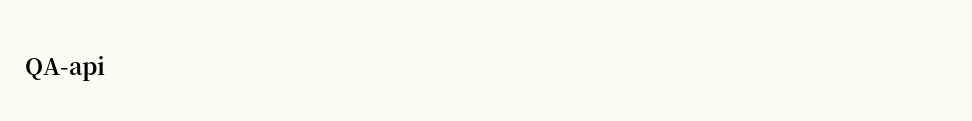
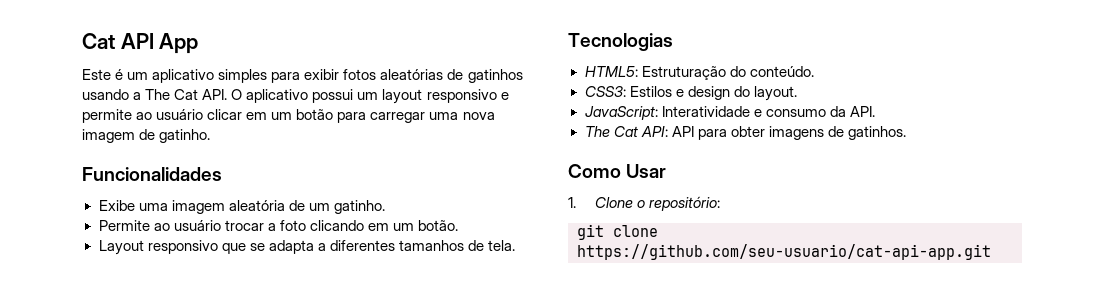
[25,56,105,81] QA-api -> [82,33,199,54] [82,69,523,83] [82,89,509,104] [82,109,495,123] [82,129,211,143] [82,167,222,181] [98,200,385,214] [98,220,458,231] [98,240,515,255] [568,33,673,51] [584,66,814,80] [584,86,797,101] [584,106,875,120] [584,126,906,140] [568,164,667,178] [568,196,721,211] [577,224,658,240] [577,244,991,260] Cat API App // Este é um aplicativo simples para exibir fotos aleatórias de gatinhos usando a The Cat API. O aplicativo possui um layout responsivo e permite ao usuário clicar em um botão para carregar uma nova imagem de gatinho. // Funcionalidades // Exibe uma imagem aleatória de um gatinho. // Permite ao usuário trocar a foto clicando em um botão. // Layout responsivo que se adapta a diferentes tamanhos de tela. // Tecnologias // HTML5: Estruturação do conteúdo. // CSS3: Estilos e design do layout. // JavaScript: Interatividade e consumo da API. // The Cat API: API para obter imagens de gatinhos. // Como Usar // 1. Clone o repositório: // git clone https://github.com/seu-usuario/cat-api-app.git

